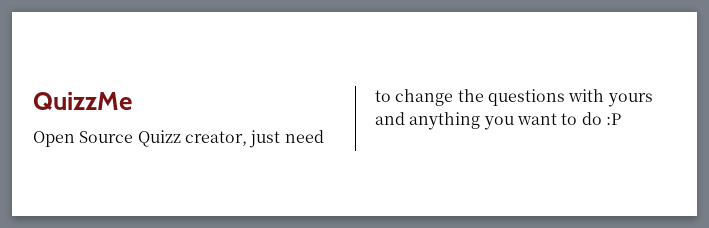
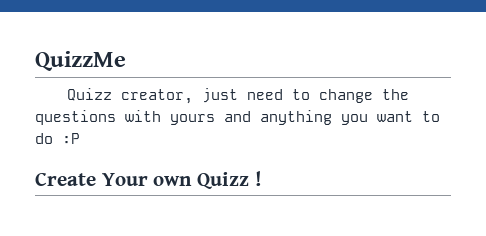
[33,131,134,147] Open Source -> (126, 61) none
(621, 119) none -> [35,171,262,189] // Create Your own Quizz !

